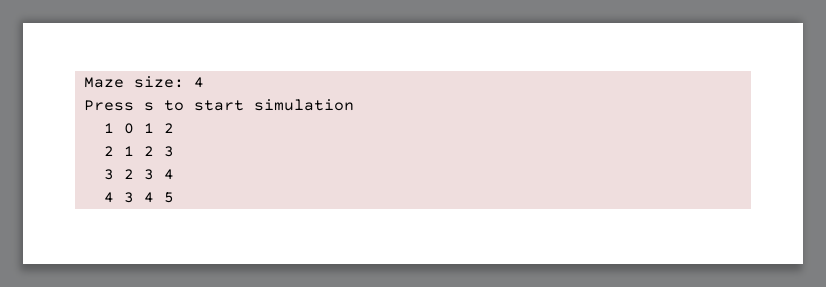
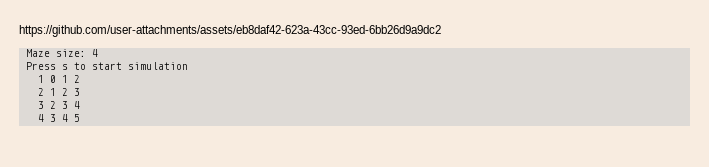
(83, 82) none -> [19,25,441,37] https://github.com/user-attachments/assets/eb8daf42-623a-43cc-93ed-6bb26d9a9dc2 //

